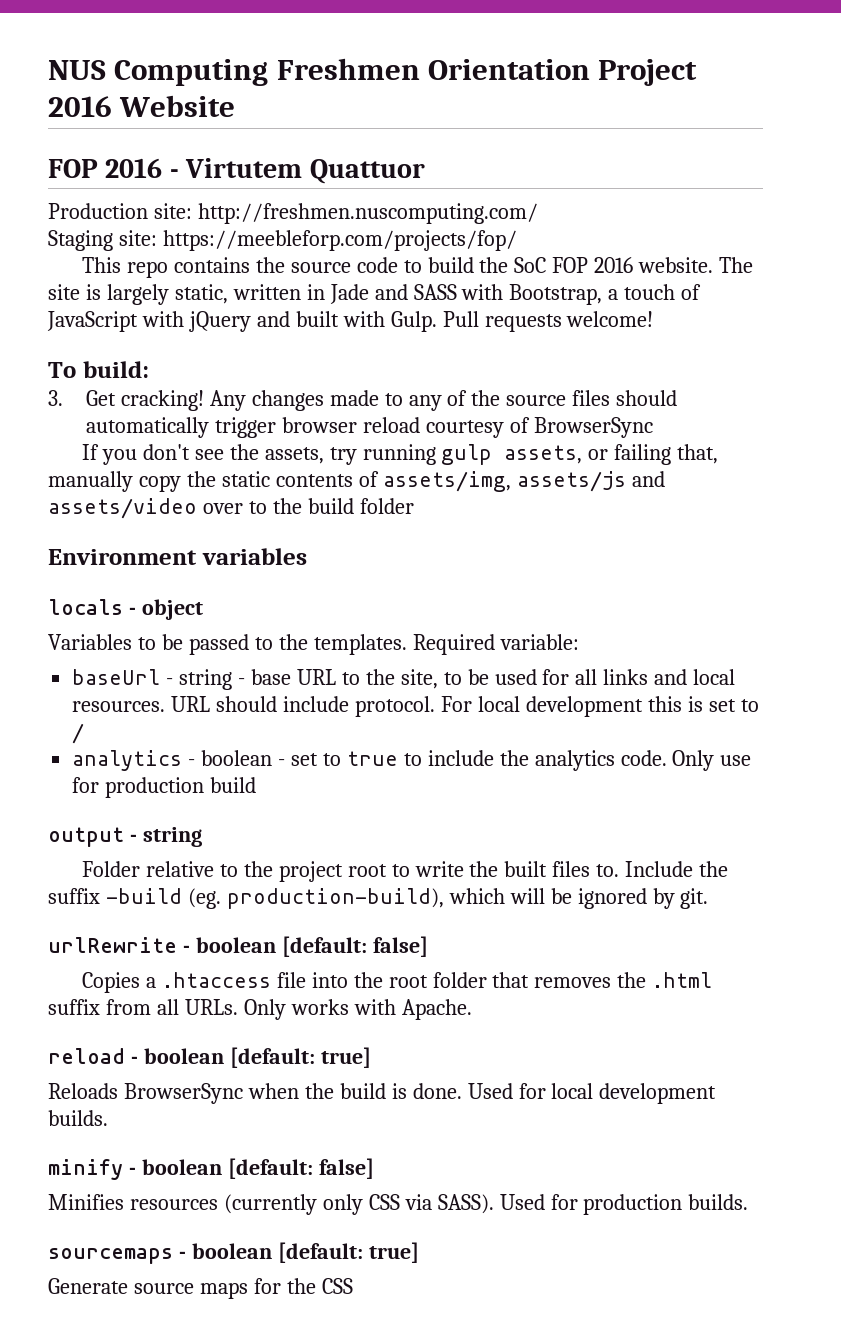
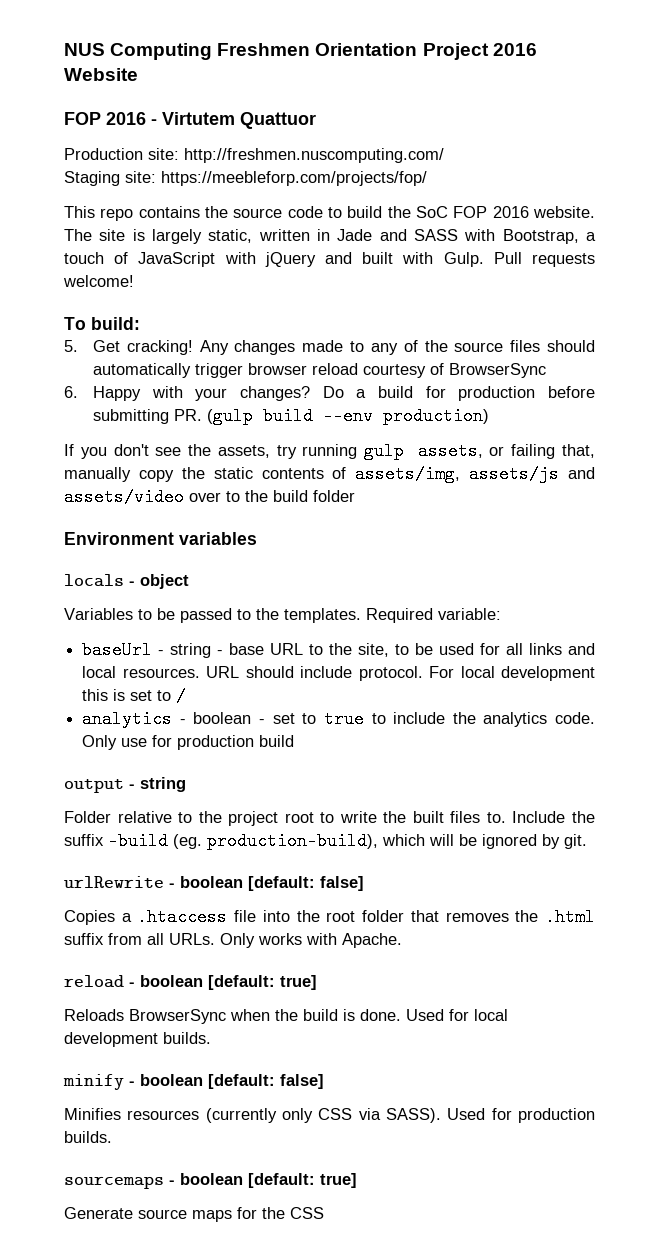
[48,390,63,406] 3. -> [64,340,78,352] 5.
(653, 427) none -> [64,386,596,401] [92,407,489,425] // 6. Happy with your changes? Do a build for production before submitting PR. (gulp build --env production)

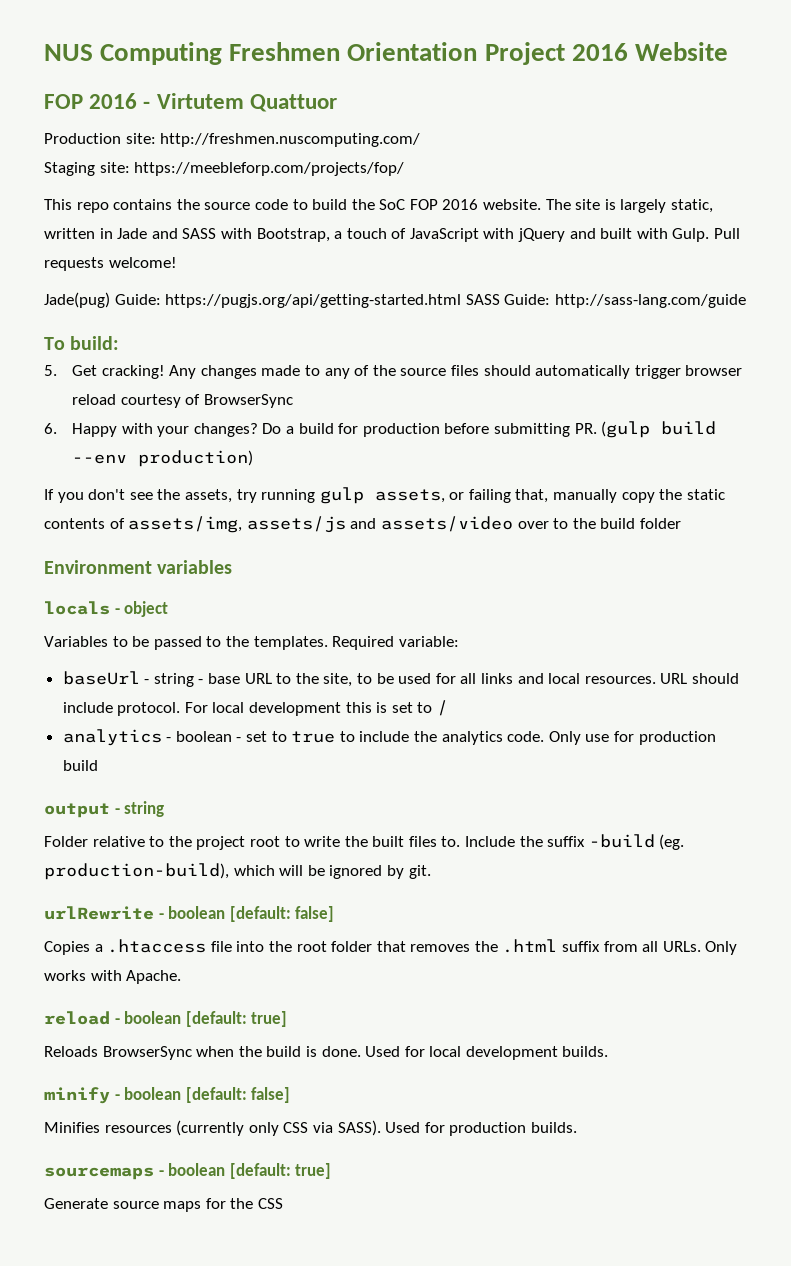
(134, 281) none -> [44,292,746,308] // Jade(pug) Guide: https://pugjs.org/api/getting-started.html SASS Guide: http://sass-lang.com/guide

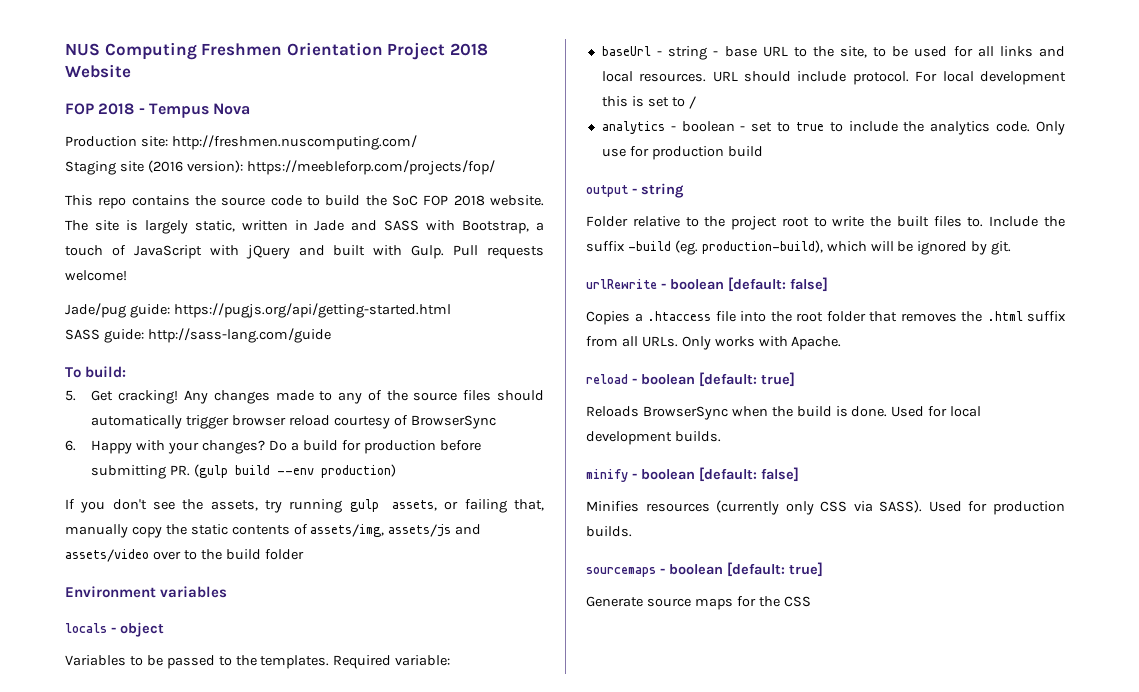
[571,43,628,61] 2016 -> [449,43,488,56] 2018
[89,93,337,112] 2016 - Virtutem Quattuor -> [98,103,251,118] 2018 - Tempus Nova
[99,162,130,173] site: -> [119,160,243,173] site (2016 version):
[442,199,479,210] 2016 -> [453,195,485,206] 2018
[44,292,161,308] Jade(pug) Guide: -> [65,303,170,318] Jade/pug guide:
[465,294,551,305] SASS Guide: -> [65,329,144,343] // SASS guide:

